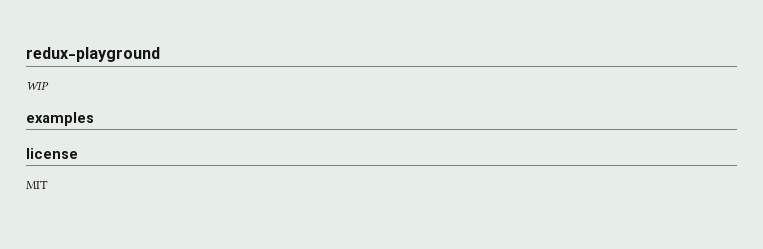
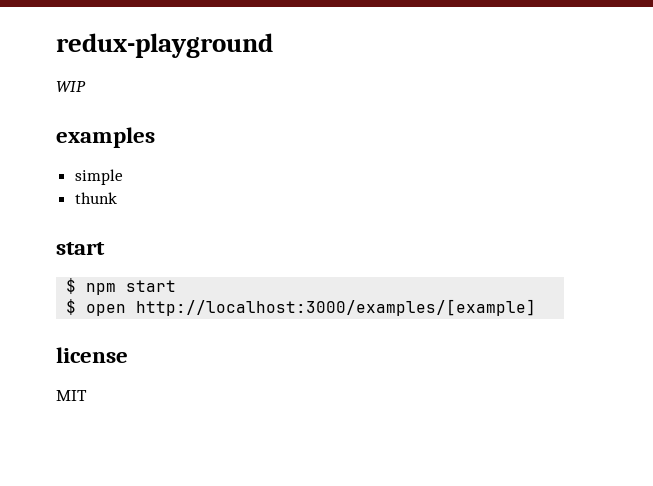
(94, 119) none -> [74,169,123,185] [74,192,117,204] [56,242,105,255] [66,278,177,295] [66,299,537,316] // simple // thunk // start // $ npm start // $ open http://localhost:3000/examples/[example]

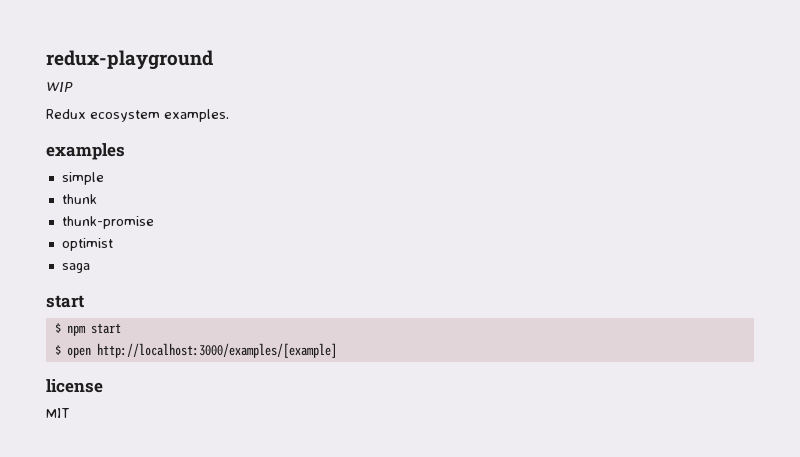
(86, 86) none -> [46,109,229,122] // Redux ecosystem examples.
(117, 198) none -> [61,216,154,229] [61,238,113,251] [61,263,90,273] // thunk-promise // optimist // saga

